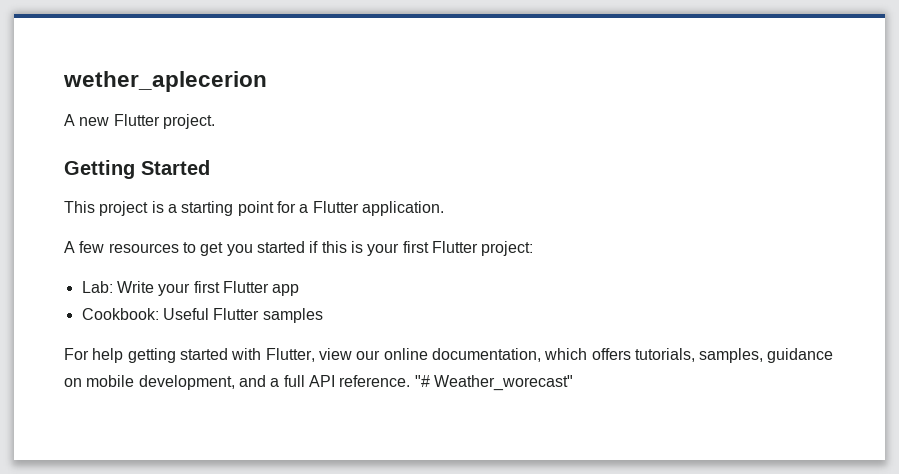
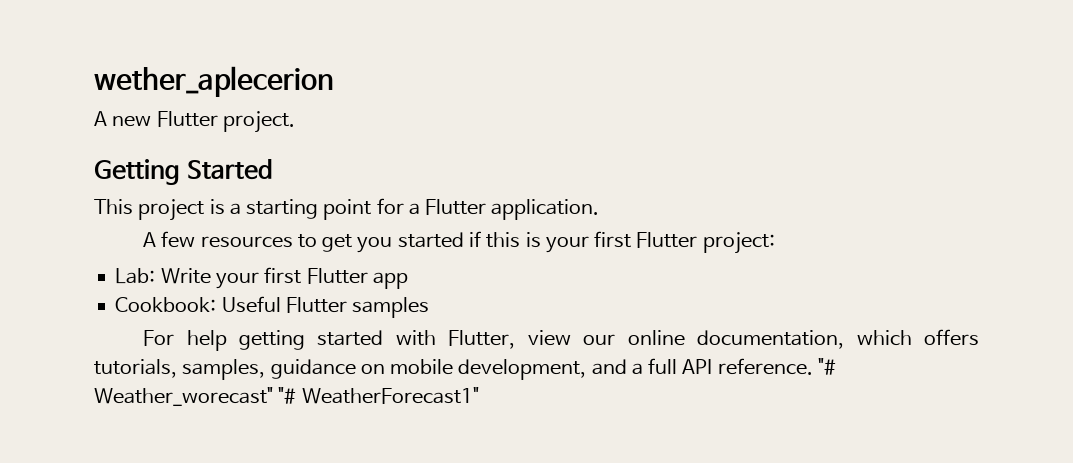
(573, 383) none -> [278,387,479,404] "# WeatherForecast1"

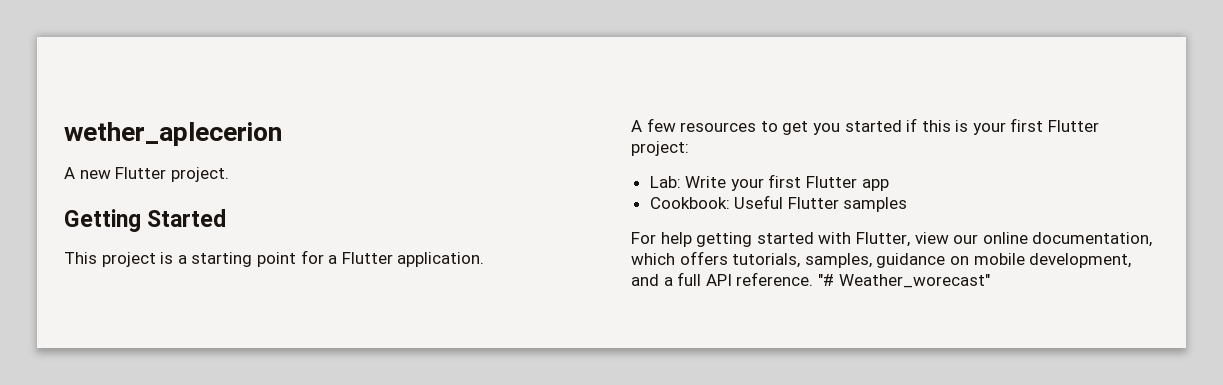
[278,387,479,404] "# WeatherForecast1" -> (990, 281) none

